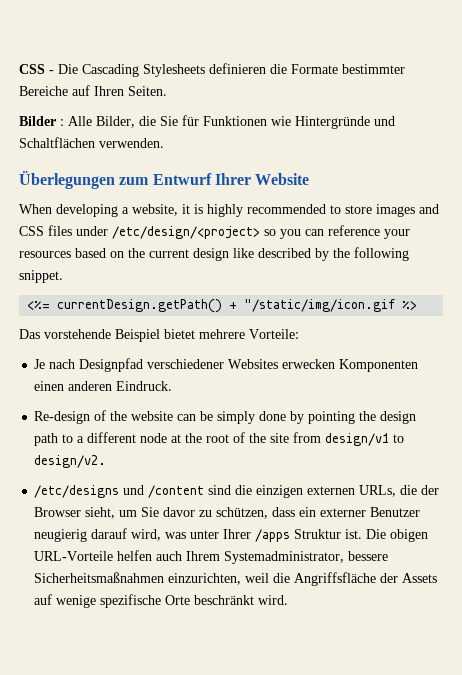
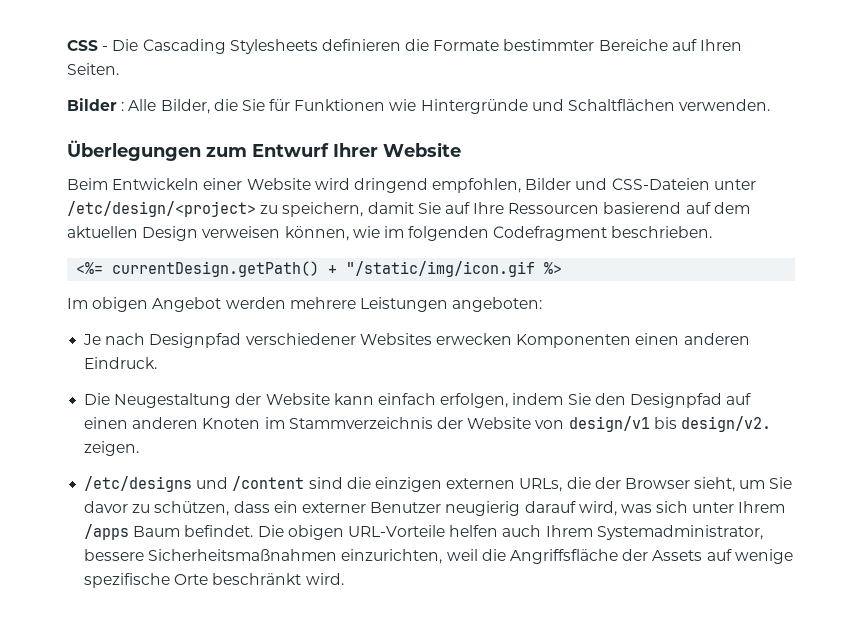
[19,204,439,217] [19,225,410,239] [19,247,409,261] [19,270,63,283] When developing a website, it is highly recommended to store images and CSS files under /etc/design/<project> so you can reference your resources based on the current design like described by the following snippet. -> [67,178,756,193] [67,201,750,217] [67,226,713,241] Beim Entwickeln einer Website wird dringend empfohlen, Bilder und CSS-Dateien unter /etc/design/<project> zu speichern, damit Sie auf Ihre Ressourcen basierend auf dem aktuellen Design verweisen können, wie im folgenden Codefragment beschrieben.
[19,329,299,342] Das vorstehende Beispiel bietet mehrere Vorteile: -> [67,297,543,312] Im obigen Angebot werden mehrere Leistungen angeboten:
[34,410,417,424] [34,432,405,446] Re-design of the website can be simply done by pointing the design path to a different node at the root of the site from design/v1 to -> [84,393,752,408] [84,416,677,432] Die Neugestaltung der Website kann einfach erfolgen, indem Sie den Designpfad auf einen anderen Knoten im Stammverzeichnis der Website von design/v1 bis
(107, 461) none -> [84,441,140,456] zeigen.
[190,529,363,542] unter Ihrer /apps Struktur ist. -> [656,501,786,513] [84,524,254,540] sich unter Ihrem /apps Baum befindet.

